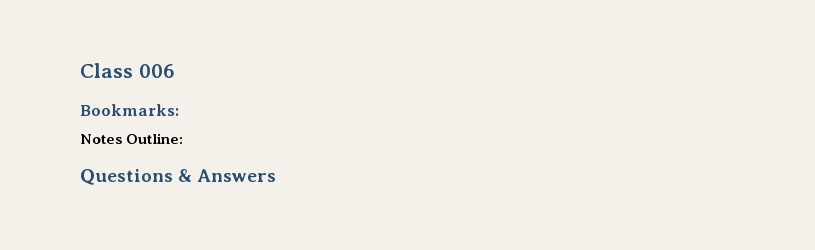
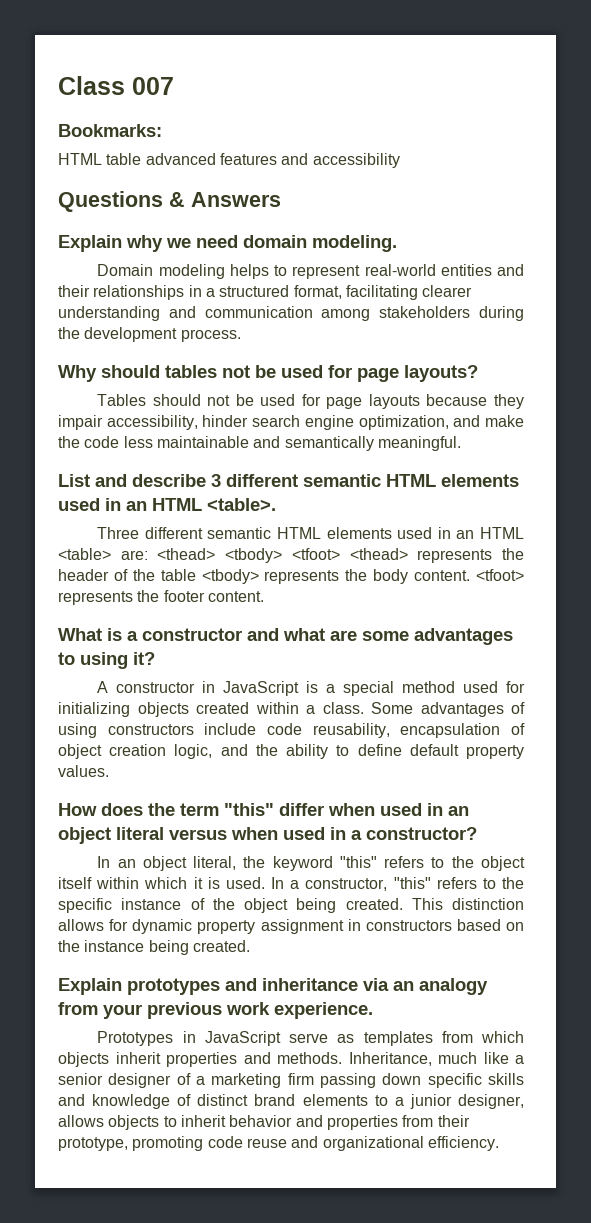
[138,64,175,78] 006 -> [132,77,174,95] 007
[80,133,184,144] [80,169,277,185] Notes Outline: // Questions & Answers -> [58,153,400,168] [58,191,281,212] [58,235,397,252] [97,264,524,279] [58,285,473,300] [58,306,524,321] [58,327,241,342] [58,365,478,382] [97,394,524,409] [58,415,524,430] [58,436,461,451] [58,474,519,487] [58,498,276,511] [97,527,525,539] [58,548,524,563] [58,569,525,584] [58,590,264,605] [58,628,513,645] [58,652,155,669] [97,681,525,696] [58,702,525,717] [58,723,526,738] [58,744,524,759] [58,765,109,777] [58,803,469,816] [58,827,477,844] [97,856,525,871] [58,877,524,891] [58,898,524,913] [58,919,524,934] [58,940,250,955] [58,978,488,995] [58,1002,373,1019] [97,1031,525,1046] [58,1052,524,1067] [58,1073,524,1088] [58,1094,524,1109] [58,1115,470,1130] [58,1136,499,1151] HTML table advanced features and accessibility // Questions & Answers // Explain why we need domain modeling. // Domain modeling helps to represent real-world entities and their relationships in a structured format, facilitating clearer understanding and communication among stakeholders during the development process. // Why should tables not be used for page layouts? // Tables should not be used for page layouts because they impair accessibility, hinder search engine optimization, and make the code less maintainable and semantically meaningful. // List and describe 3 different semantic HTML elements used in an HTML <table>. // Three different semantic HTML elements used in an HTML <table> are: <thead> <tbody> <tfoot> <thead> represents the header of the table <tbody> represents the body content. <tfoot> represents the footer content. // What is a constructor and what are some advantages to using it? // A constructor in JavaScript is a special method used for initializing objects created within a class. Some advantages of using constructors include code reusability, encapsulation of object creation logic, and the ability to define default property values. // How does the term "this" differ when used in an object literal versus when used in a constructor? // In an object literal, the keyword "this" refers to the object itself within which it is used. In a constructor, "this" refers to the specific instance of the object being created. This distinction allows for dynamic property assignment in constructors based on the instance being created. // Explain prototypes and inheritance via an analogy from your previous work experience. // Prototypes in JavaScript serve as templates from which objects inherit properties and methods. Inheritance, much like a senior designer of a marketing firm passing down specific skills and knowledge of distinct brand elements to a junior designer, allows objects to inherit behavior and properties from their prototype, promoting code reuse and organizational efficiency.

